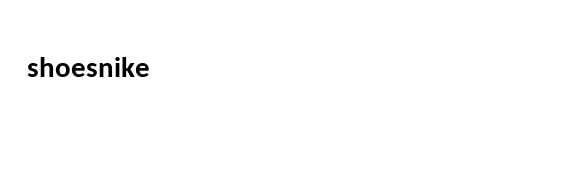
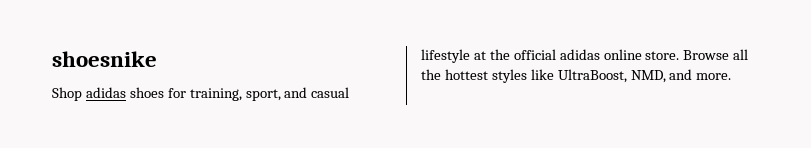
(150, 67) none -> [52,87,350,101] [421,49,749,63] [421,69,732,83] // Shop adidas shoes for training, sport, and casual lifestyle at the official adidas online store. Browse all the hottest styles like UltraBoost, NMD, and more.

